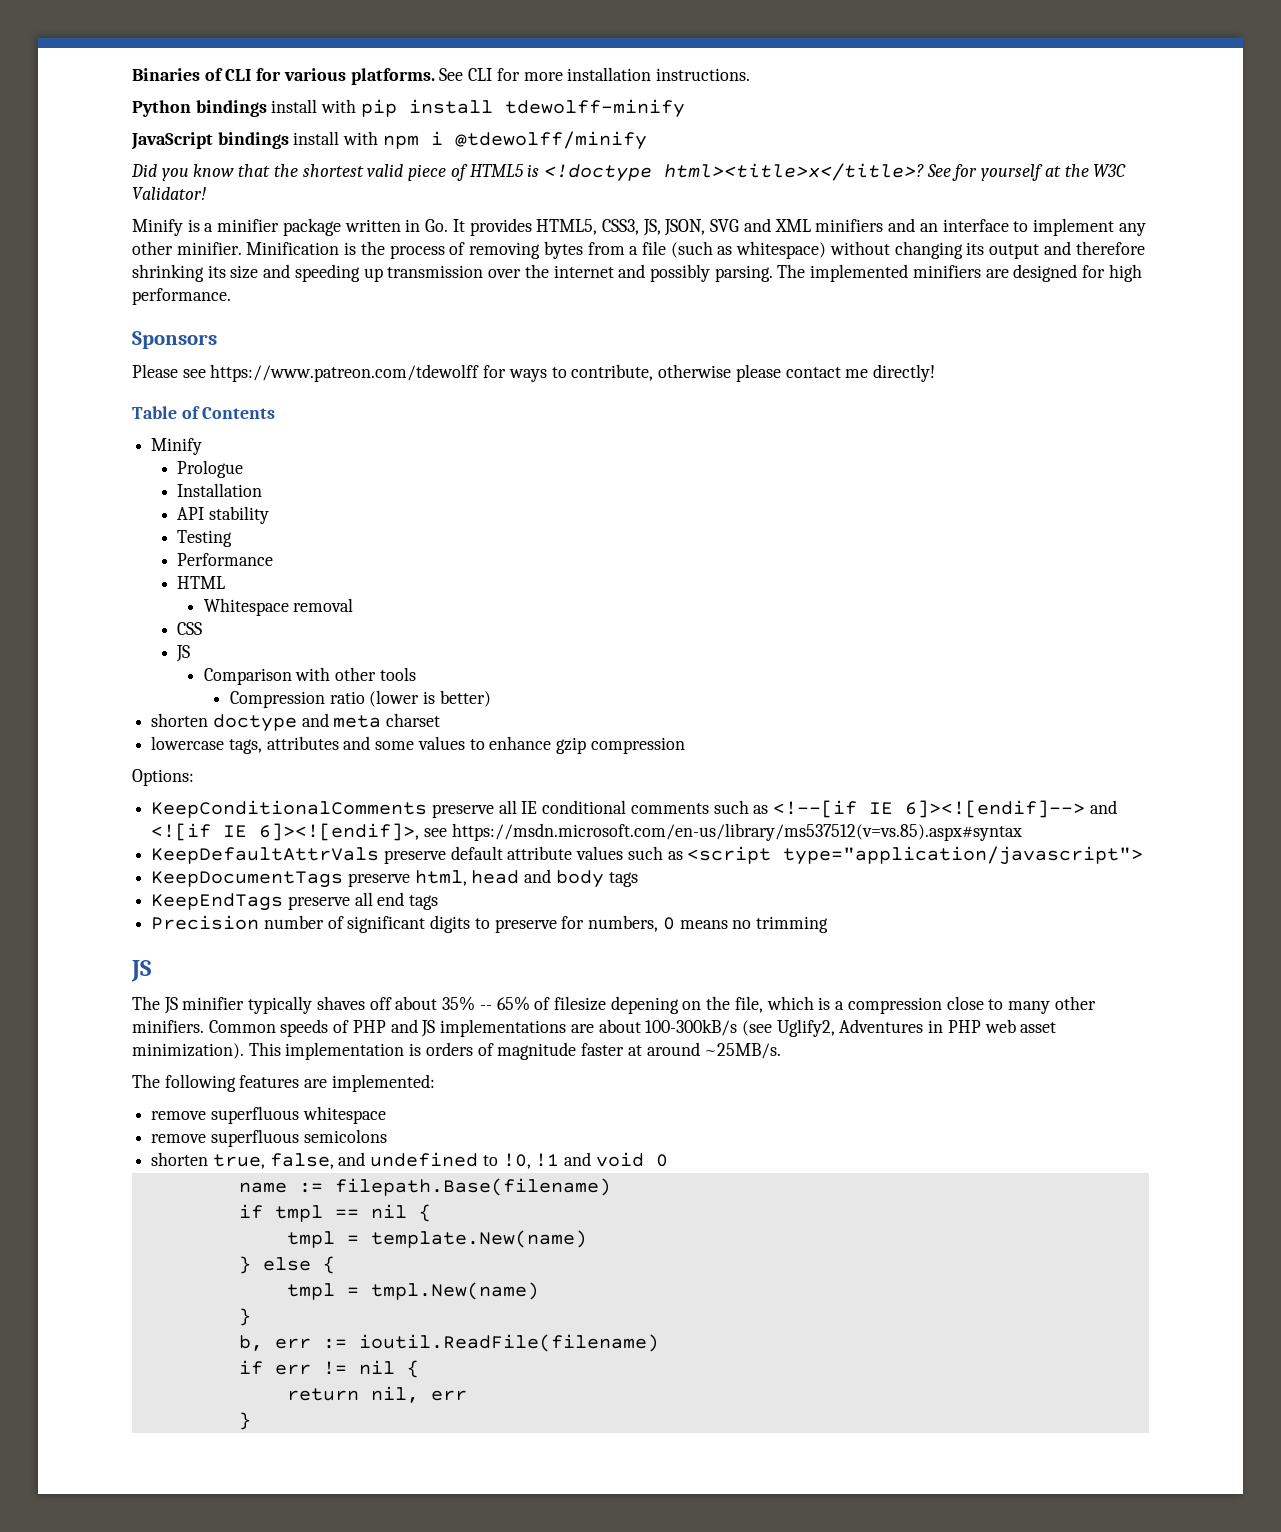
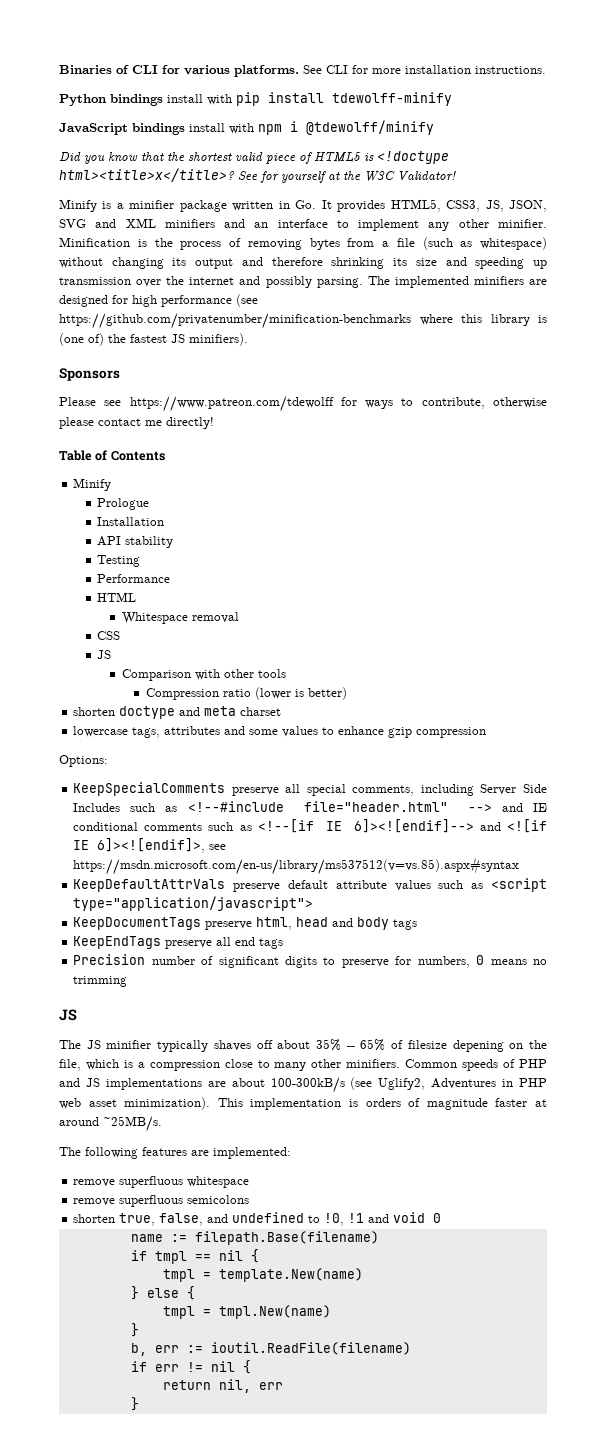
[132,288,231,305] performance. -> [161,294,258,307] [59,313,547,329] [59,333,248,346] performance (see https://github.com/privatenumber/minification-benchmarks where this library is (one of) the fastest JS minifiers).
[151,800,517,818] KeepConditionalComments preserve all -> [73,782,547,796] [73,801,523,812] KeepSpecialComments preserve all special comments, including Server Side Includes such as <!--#include file="header.html" --> and

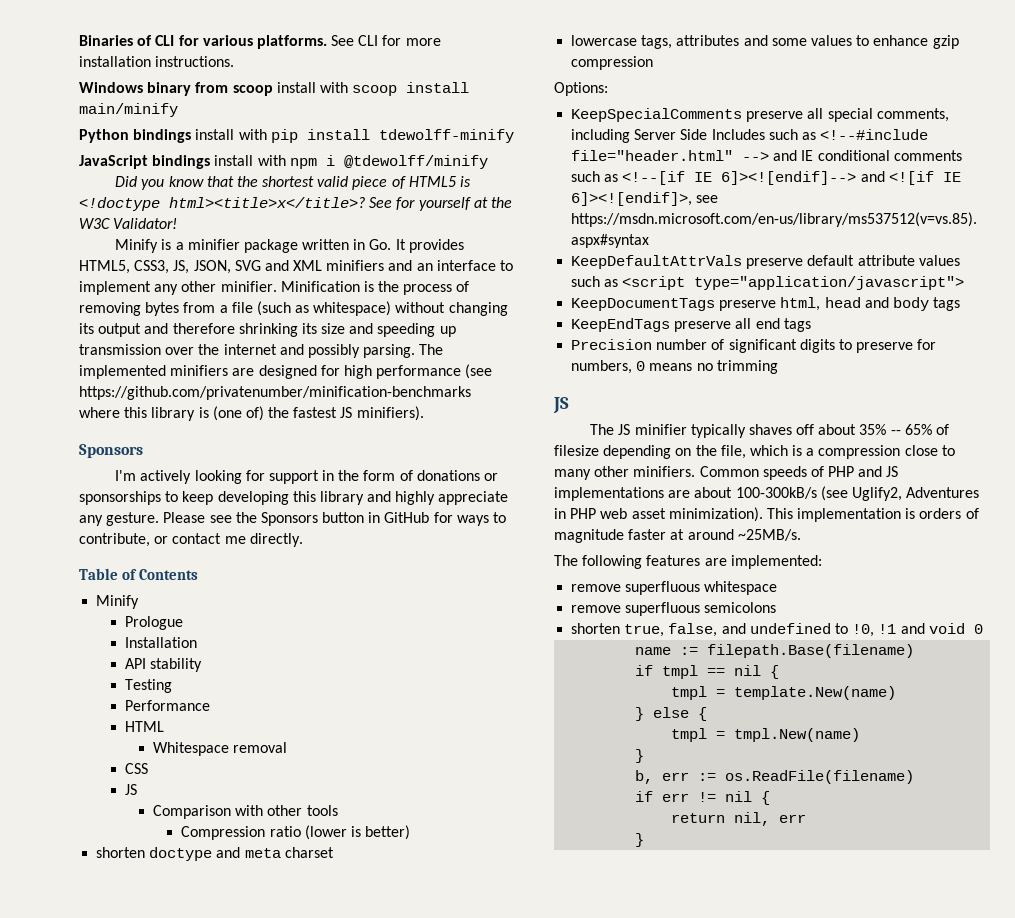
(546, 70) none -> [79,82,470,96] [79,103,178,117] // Windows binary from scoop install with scoop install main/minify
[59,396,334,412] Please see https://www.patreon.com/tdewolff -> [115,470,498,484] [79,491,509,505] [79,512,430,526] I'm actively looking for support in the form of donations or sponsorships to keep developing this library and highly appreciate any gesture. Please see the Sponsors button in GitHub
[492,397,547,408] [59,417,94,429] otherwise please -> [154,536,169,544] or
[166,417,214,429] directly! -> [249,533,303,547] directly.
[452,1040,504,1052] depening -> [603,445,672,459] depending
[210,1342,411,1355] ioutil.ReadFile(filename) -> [725,770,915,784] os.ReadFile(filename)

